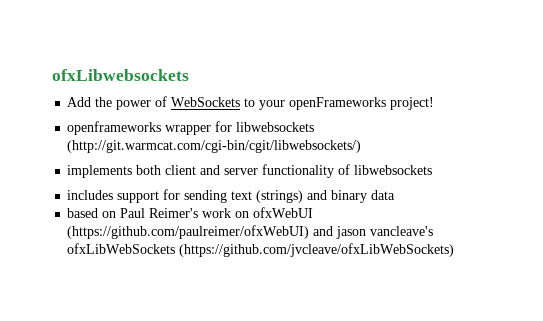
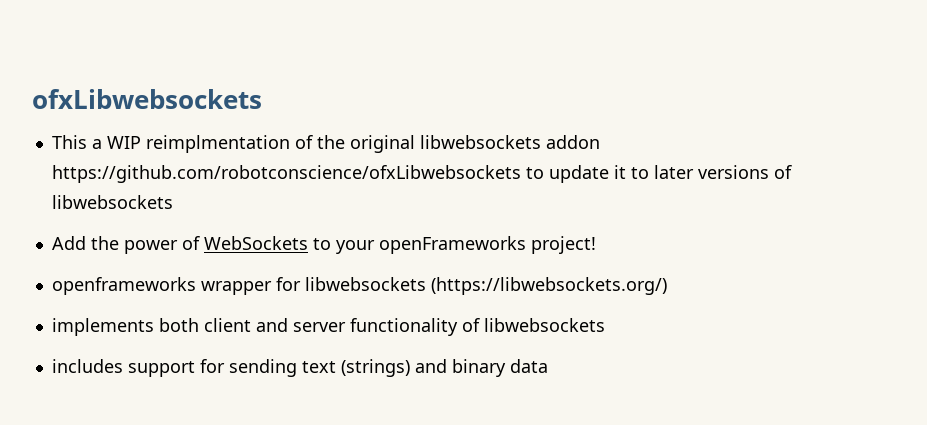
(189, 75) none -> [51,135,600,153] [51,165,792,183] [51,195,173,209] // This a WIP reimplmentation of the original libwebsockets addon https://github.com/robotconscience/ofxLibwebsockets to update it to later versions of libwebsockets
[67,140,362,153] (http://git.warmcat.com/cgi-bin/cgit/libwebsockets/) -> [430,277,667,295] (https://libwebsockets.org/)
[67,207,314,218] [67,225,434,239] [67,243,455,257] // based on Paul Reimer's work on ofxWebUI (https://github.com/paulreimer/ofxWebUI) and jason vancleave's ofxLibWebSockets (https://github.com/jvcleave/ofxLibWebSockets) -> (548, 366) none

